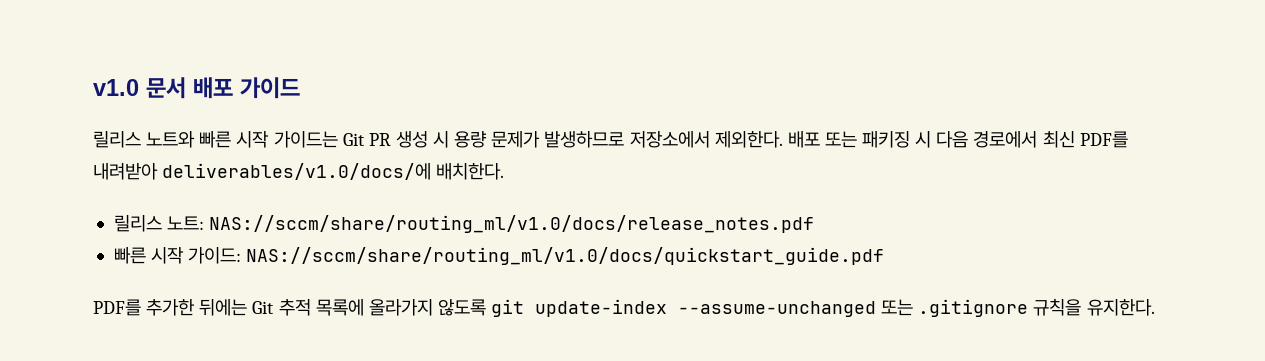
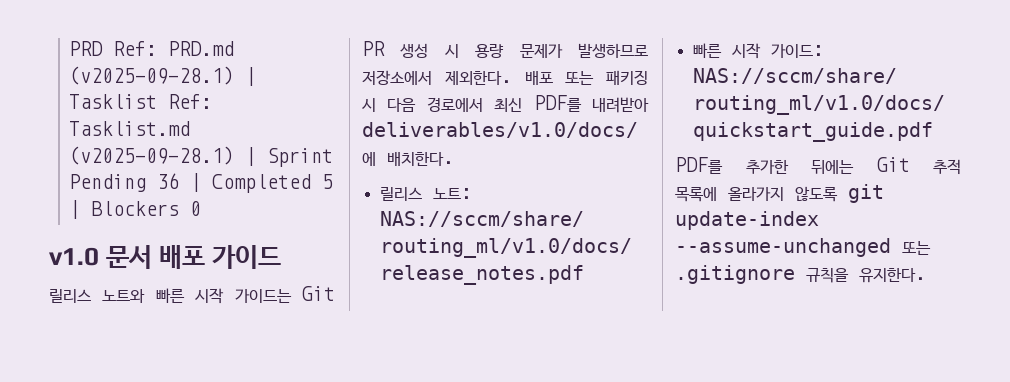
(93, 87) none -> [68,41,234,56] [68,66,256,86] [68,94,212,109] [68,121,190,136] [68,146,333,167] [68,173,333,193] [68,200,201,219] PRD Ref: PRD.md (v2025-09-28.1) | Tasklist Ref: Tasklist.md (v2025-09-28.1) | Sprint Pending 36 | Completed 5 | Blockers 0 //

